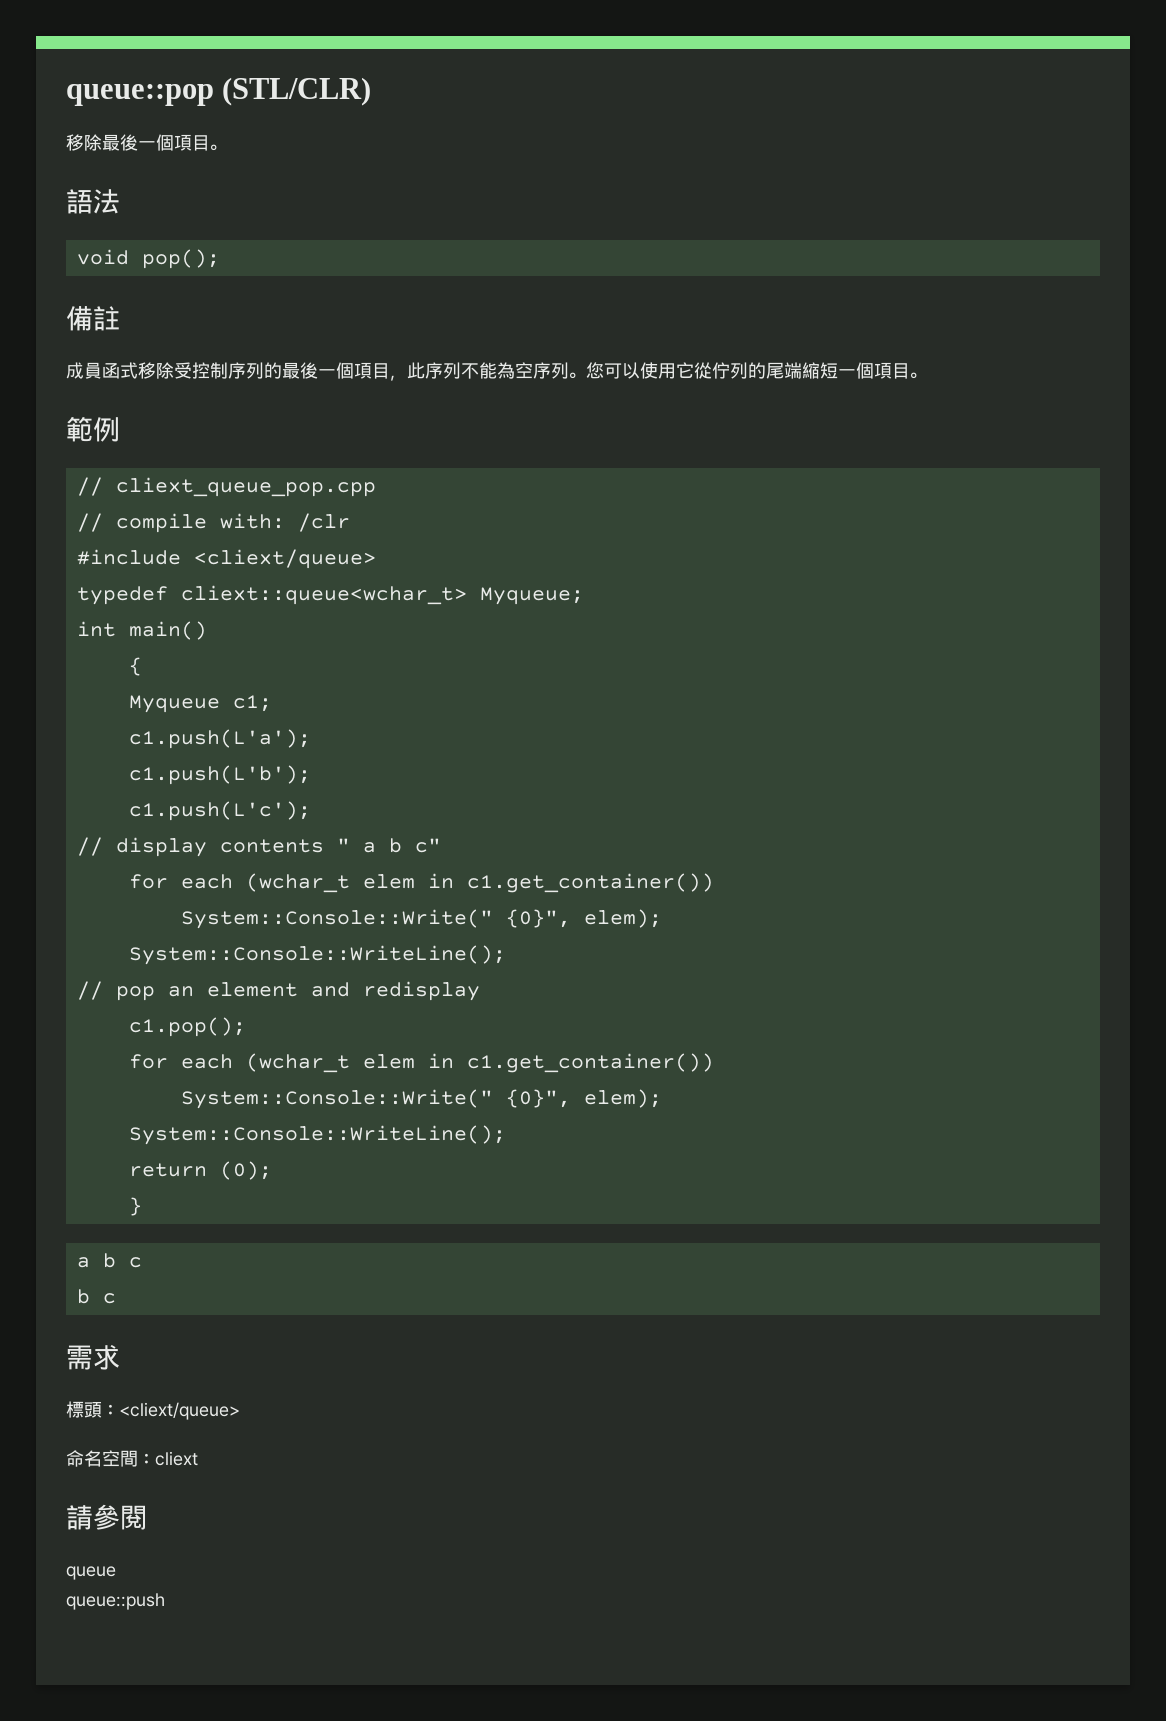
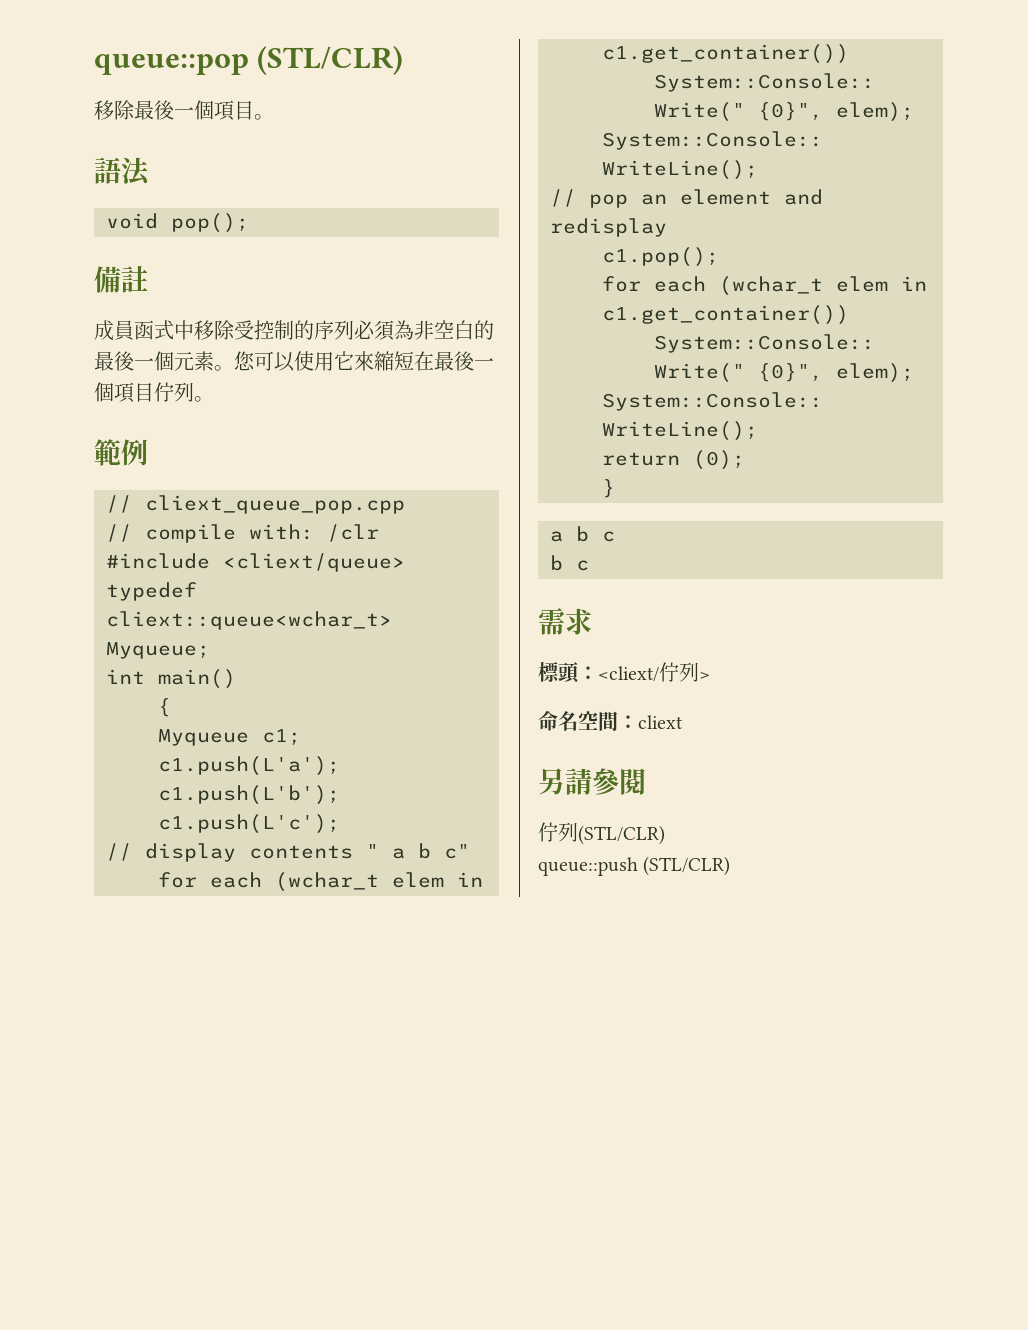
(138, 370) none -> [174,320,194,340] 中
[228,362,910,381] 序列的最後一個項目，此序列不能為空序列。您可以使用它從佇列的尾端縮短一個項目 -> [294,320,494,341] [94,351,494,372] [94,382,194,403] 的序列必須為非空白的最後一個元素。您可以使用它來縮短在最後一個項目佇列
[119,1402,240,1420] <cliext/queue> -> [598,662,710,682] <cliext/佇列>
(198, 1458) none -> [538,768,565,795] 另
[66,1566,116,1580] queue -> [538,822,665,845] 佇列(STL/CLR)
(165, 1601) none -> [643,856,731,876] (STL/CLR)

